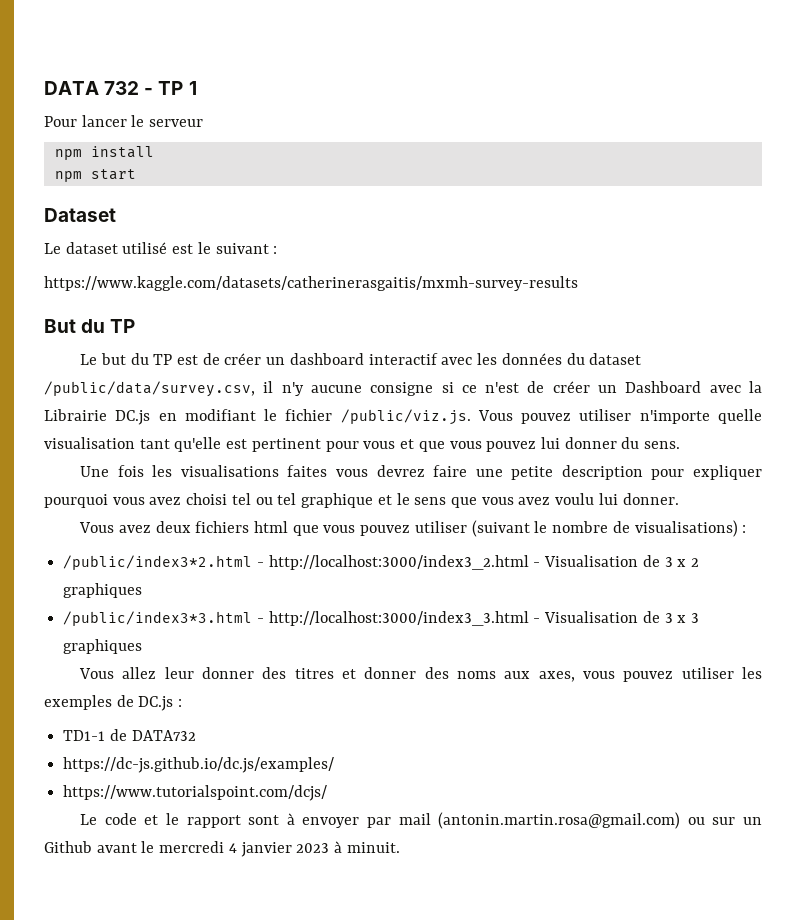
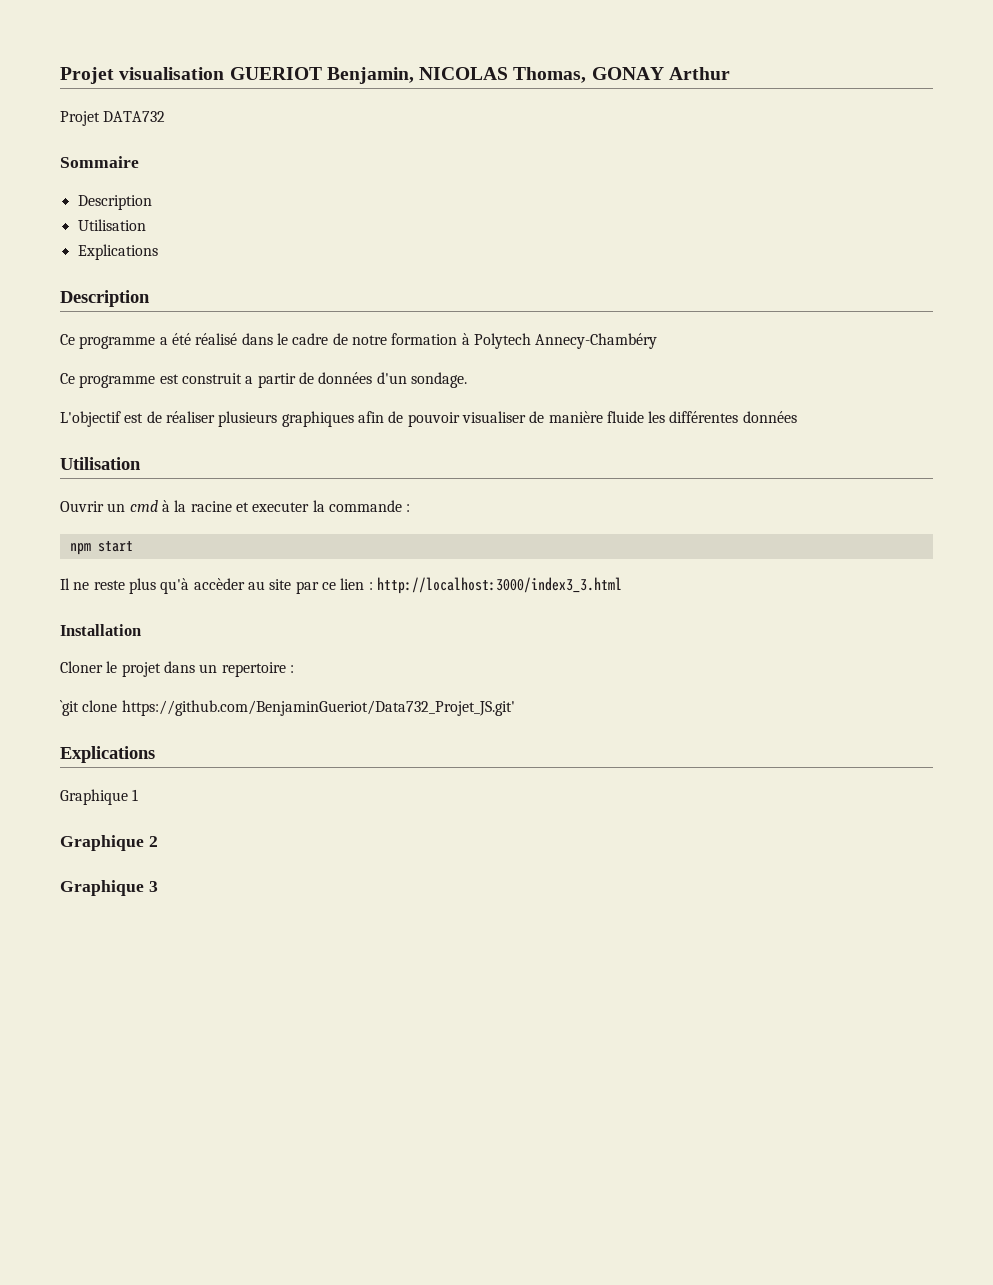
[44,81,197,95] [44,115,204,127] [54,146,154,160] [54,169,136,182] [44,208,116,222] [44,242,278,254] [44,276,578,291] [44,319,136,333] [80,353,642,365] [44,381,762,397] [44,409,762,425] [44,437,681,452] [80,465,762,480] [44,493,679,508] [79,520,747,537] [63,555,700,570] [63,583,143,598] [63,611,700,626] [63,639,143,654] [79,667,763,682] [44,695,183,711] [63,729,196,741] [63,757,335,773] [63,785,328,801] [80,812,762,829] [44,841,400,857] DATA 732 - TP 1 // Pour lancer le serveur // npm install // npm start // Dataset // Le dataset utilisé est le suivant : // https://www.kaggle.com/datasets/catherinerasgaitis/mxmh-survey-results // But du TP // Le but du TP est de créer un dashboard interactif avec les données du dataset /public/data/survey.csv, il n'y aucune consigne si ce n'est de créer un Dashboard avec la Librairie DC.js en modifiant le fichier /public/viz.js. Vous pouvez utiliser n'importe quelle visualisation tant qu'elle est pertinent pour vous et que vous pouvez lui donner du sens. // Une fois les visualisations faites vous devrez faire une petite description pour expliquer pourquoi vous avez choisi tel ou tel graphique et le sens que vous avez voulu lui donner. // Vous avez deux fichiers html que vous pouvez utiliser (suivant le nombre de visualisations) : // /public/index3*2.html - http://localhost:3000/index3_2.html - Visualisation de 3 x 2 graphiques // /public/index3*3.html - http://localhost:3000/index3_3.html - Visualisation de 3 x 3 graphiques // Vous allez leur donner des titres et donner des noms aux axes, vous pouvez utiliser les exemples de DC.js : // TD1-1 de DATA732 // https://dc-js.github.io/dc.js/examples/ // https://www.tutorialspoint.com/dcjs/ // Le code et le rapport sont à envoyer par mail (antonin.martin.rosa@gmail.com) ou sur un Github avant le mercredi 4 janvier 2023 à minuit. -> [60,67,730,84] [60,111,166,126] [60,156,139,168] [77,195,152,210] [77,219,146,231] [77,244,158,260] [60,290,150,307] [60,333,658,349] [60,372,467,388] [60,411,797,427] [60,457,141,470] [60,500,411,512] [69,541,133,555] [60,577,622,594] [60,624,141,636] [60,661,294,677] [60,700,515,716] [60,746,155,763] [60,789,139,805] [60,835,158,851] [60,880,158,896] Projet visualisation GUERIOT Benjamin, NICOLAS Thomas, GONAY Arthur // Projet DATA732 // Sommaire // Description // Utilisation // Explications // Description // Ce programme a été réalisé dans le cadre de notre formation à Polytech Annecy-Chambéry // Ce programme est construit a partir de données d'un sondage. // L'objectif est de réaliser plusieurs graphiques afin de pouvoir visualiser de manière fluide les différentes données // Utilisation // Ouvrir un cmd à la racine et executer la commande : // npm start // Il ne reste plus qu'à accèder au site par ce lien : http://localhost:3000/index3_3.html // Installation // Cloner le projet dans un repertoire : // `git clone https://github.com/BenjaminGueriot/Data732_Projet_JS.git' // Explications // Graphique 1 // Graphique 2 // Graphique 3

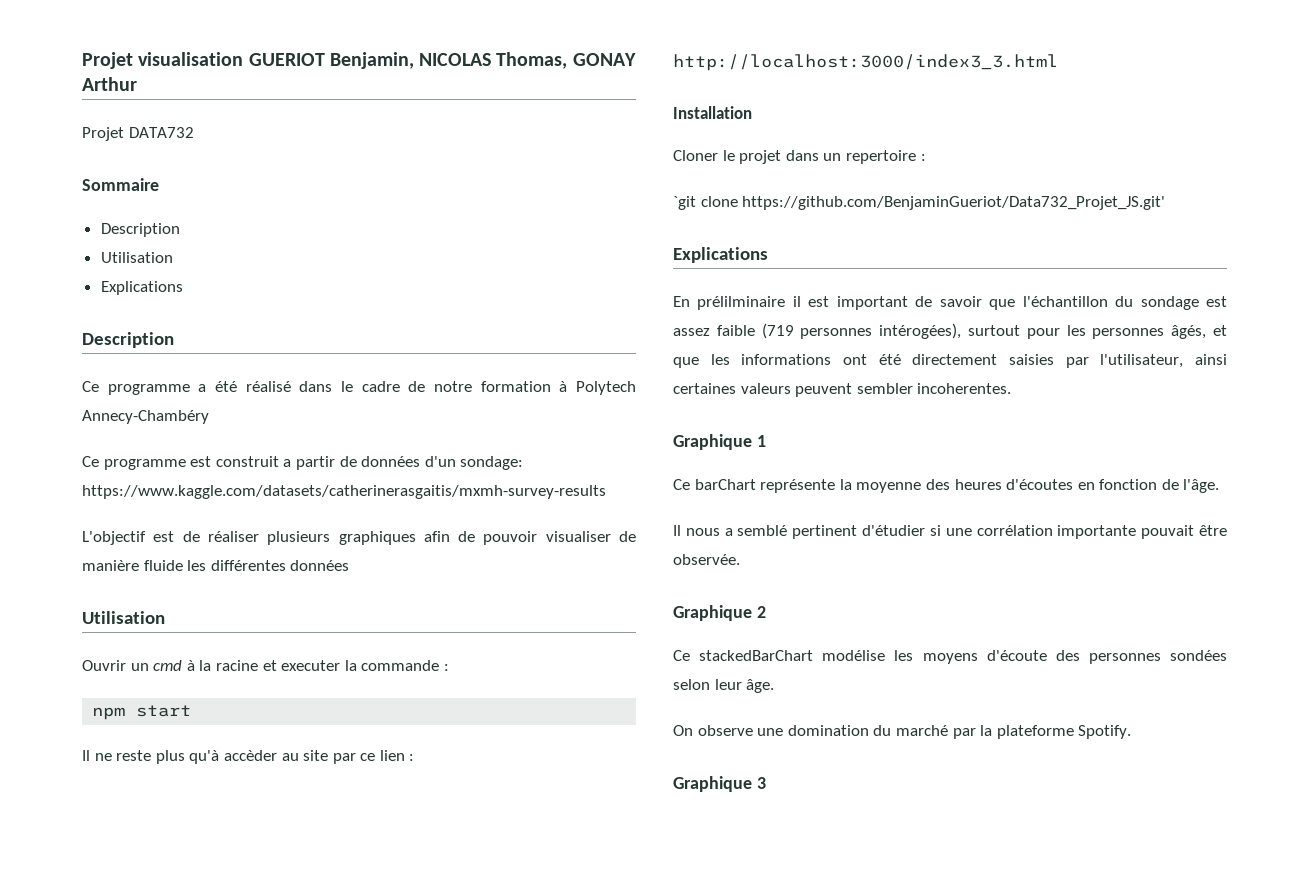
[410,372,467,388] sondage. -> [460,456,524,470] [82,485,606,499] sondage: https://www.kaggle.com/datasets/catherinerasgaitis/mxmh-survey-results
[60,789,139,805] [60,835,158,851] Graphique 1 // Graphique 2 -> [673,296,1227,310] [673,323,1227,339] [673,354,1227,368] [673,383,1012,397] [673,434,766,450] [673,479,1220,493] [673,525,1227,539] [673,554,740,565] [673,605,766,621] [673,650,1227,664] [673,679,775,693] [673,725,1132,739] En prélilminaire il est important de savoir que l'échantillon du sondage est assez faible (719 personnes intérogées), surtout pour les personnes âgés, et que les informations ont été directement saisies par l'utilisateur, ainsi certaines valeurs peuvent sembler incoherentes. // Graphique 1 // Ce barChart représente la moyenne des heures d'écoutes en fonction de l'âge. // Il nous a semblé pertinent d'étudier si une corrélation importante pouvait être observée. // Graphique 2 // Ce stackedBarChart modélise les moyens d'écoute des personnes sondées selon leur âge. // On observe une domination du marché par la plateforme Spotify.

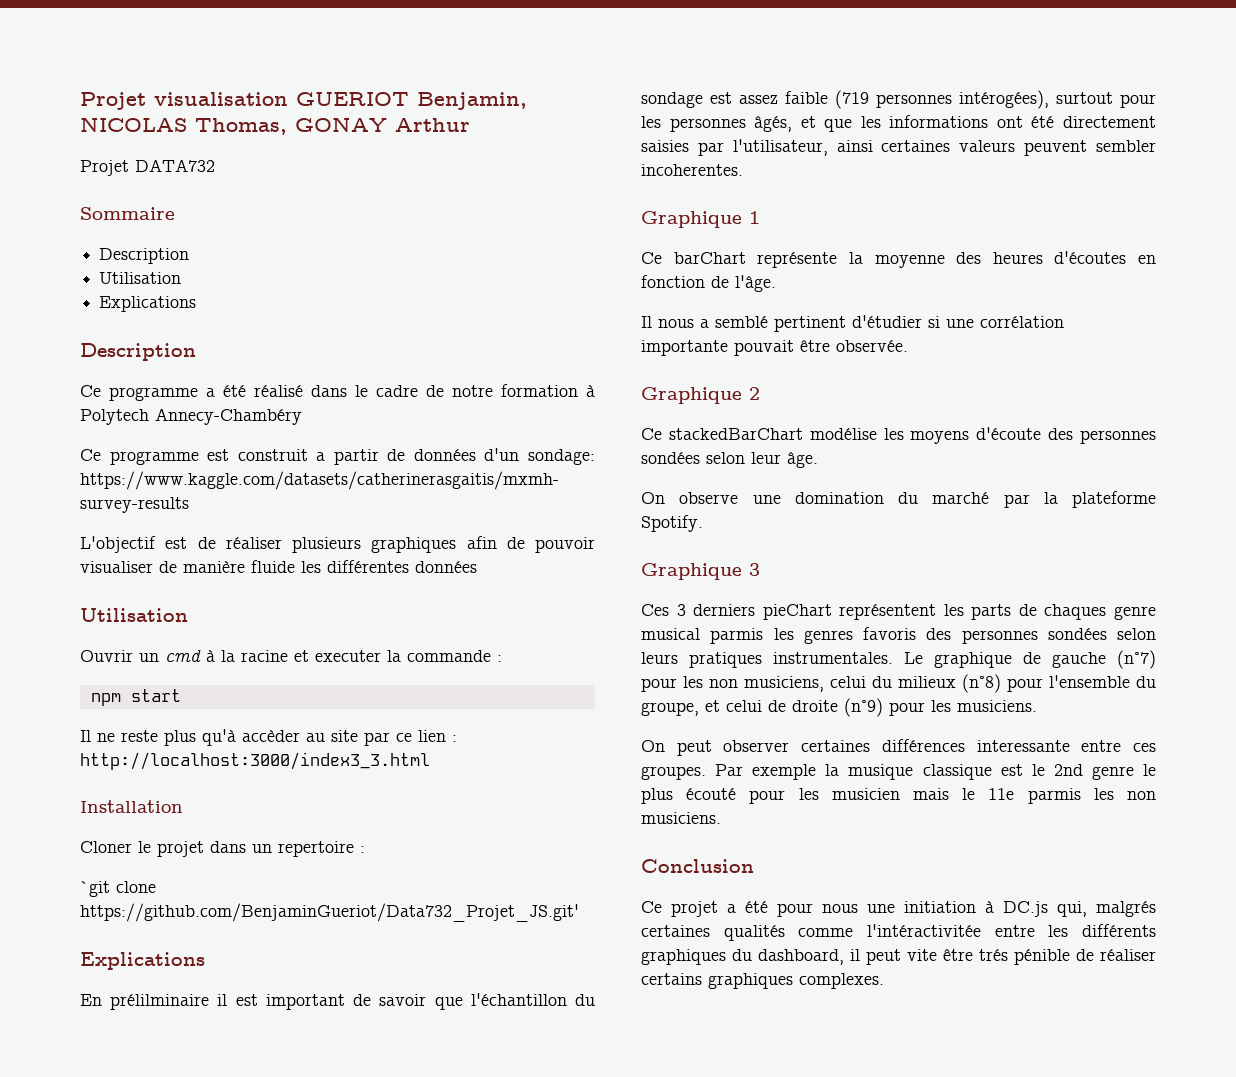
(766, 783) none -> [641,604,1156,620] [641,627,1156,644] [641,650,1156,669] [641,674,1156,693] [641,698,1037,717] [641,739,1156,756] [641,764,1156,780] [641,788,1156,804] [641,812,721,824] [641,859,754,873] [641,901,1156,917] [641,924,1156,941] [641,948,1156,965] [641,973,884,989] // Ces 3 derniers pieChart représentent les parts de chaques genre musical parmis les genres favoris des personnes sondées selon leurs pratiques instrumentales. Le graphique de gauche (n°7) pour les non musiciens, celui du milieux (n°8) pour l'ensemble du groupe, et celui de droite (n°9) pour les musiciens. // On peut observer certaines différences interessante entre ces groupes. Par exemple la musique classique est le 2nd genre le plus écouté pour les musicien mais le 11e parmis les non musiciens. // Conclusion // Ce projet a été pour nous une initiation à DC.js qui, malgrés certaines qualités comme l'intéractivitée entre les différents graphiques du dashboard, il peut vite être trés pénible de réaliser certains graphiques complexes.

